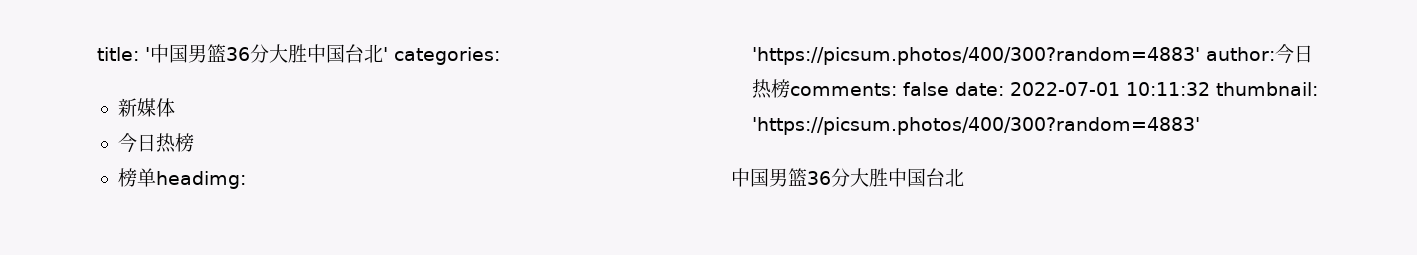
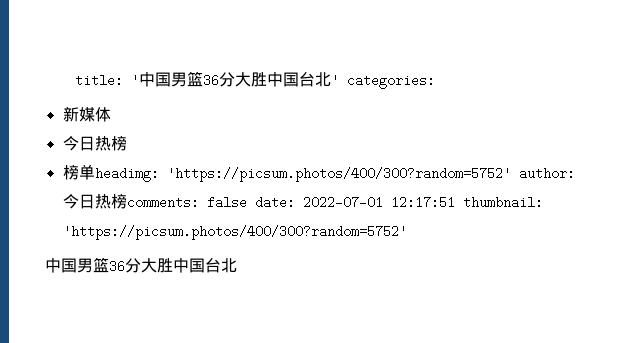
[751,47,1200,65] 'https://picsum.photos/400/300?random=4883' -> [166,167,511,182] 'https://picsum.photos/400/300?random=5752'
[1125,82,1318,96] [751,117,1200,135] 10:11:32 thumbnail: 'https://picsum.photos/400/300?random=4883' -> [390,196,543,209] [62,225,407,240] 12:17:51 thumbnail: 'https://picsum.photos/400/300?random=5752'

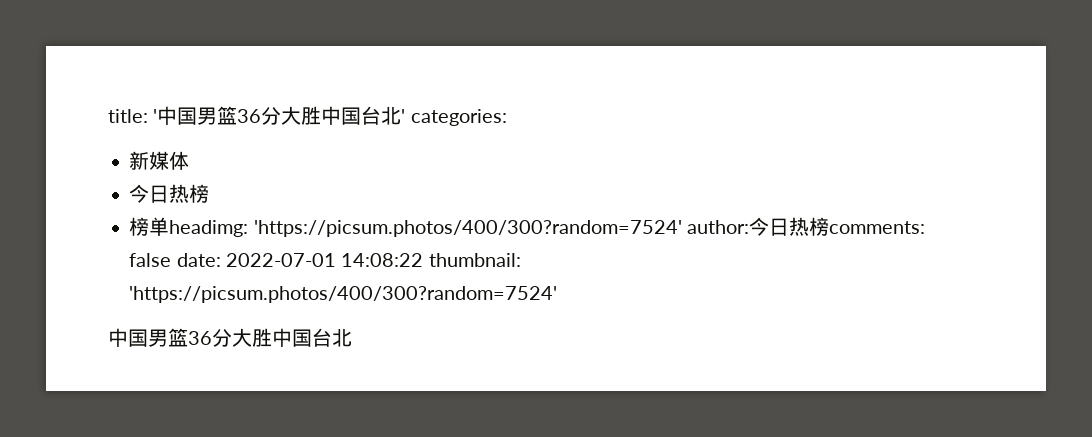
[166,167,511,182] 'https://picsum.photos/400/300?random=5752' -> [253,220,682,237] 'https://picsum.photos/400/300?random=7524'
[390,196,543,209] [62,225,407,240] 12:17:51 thumbnail: 'https://picsum.photos/400/300?random=5752' -> [341,253,521,267] [129,286,558,303] 14:08:22 thumbnail: 'https://picsum.photos/400/300?random=7524'

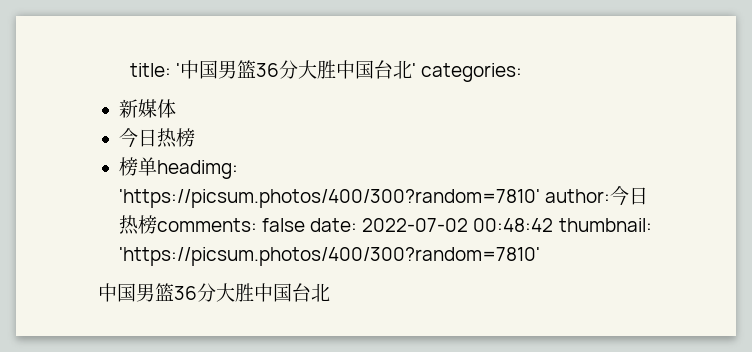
[253,220,682,237] 'https://picsum.photos/400/300?random=7524' -> [118,189,540,208] 'https://picsum.photos/400/300?random=7810'
[225,253,521,267] [129,286,558,303] 2022-07-01 14:08:22 thumbnail: 'https://picsum.photos/400/300?random=7524' -> [362,218,652,232] [118,247,540,266] 2022-07-02 00:48:42 thumbnail: 'https://picsum.photos/400/300?random=7810'

